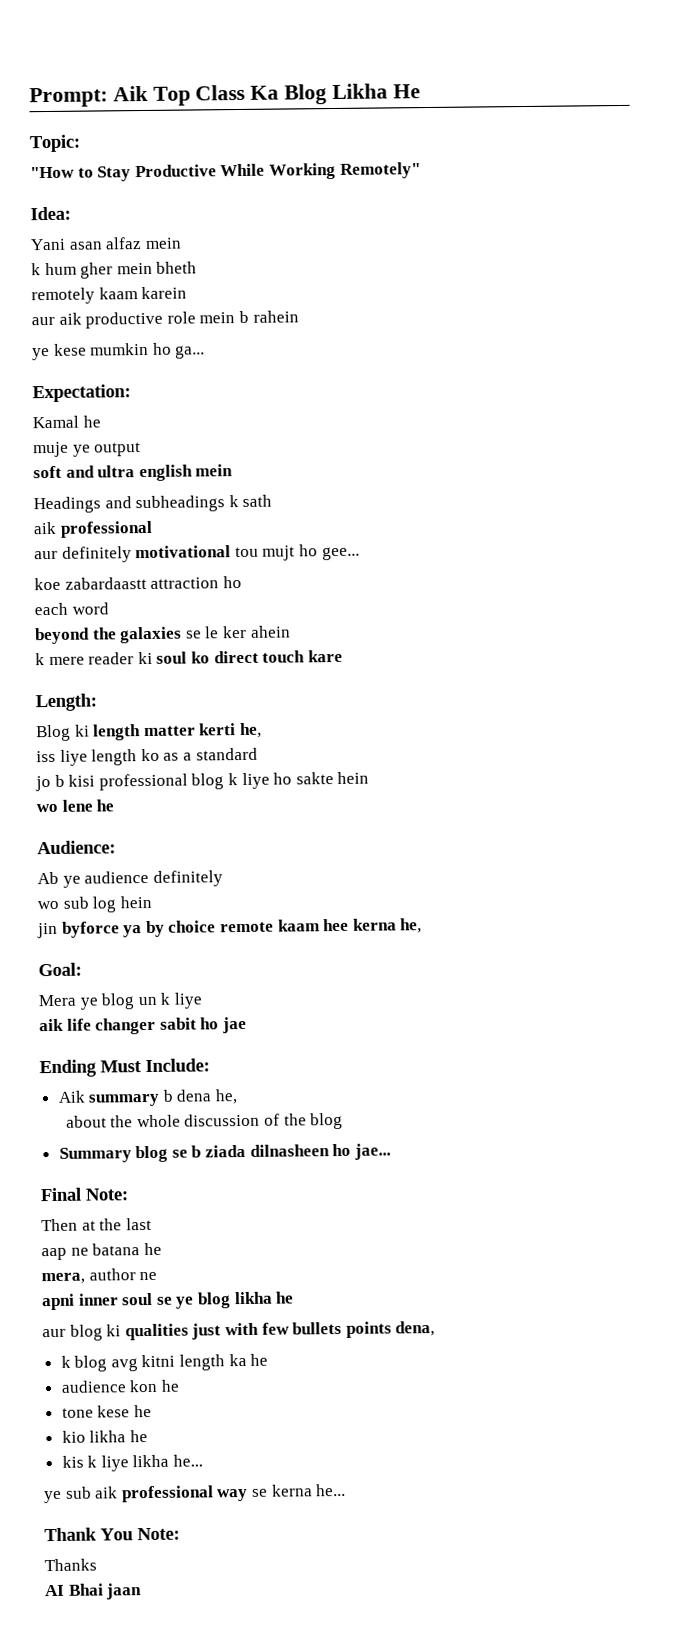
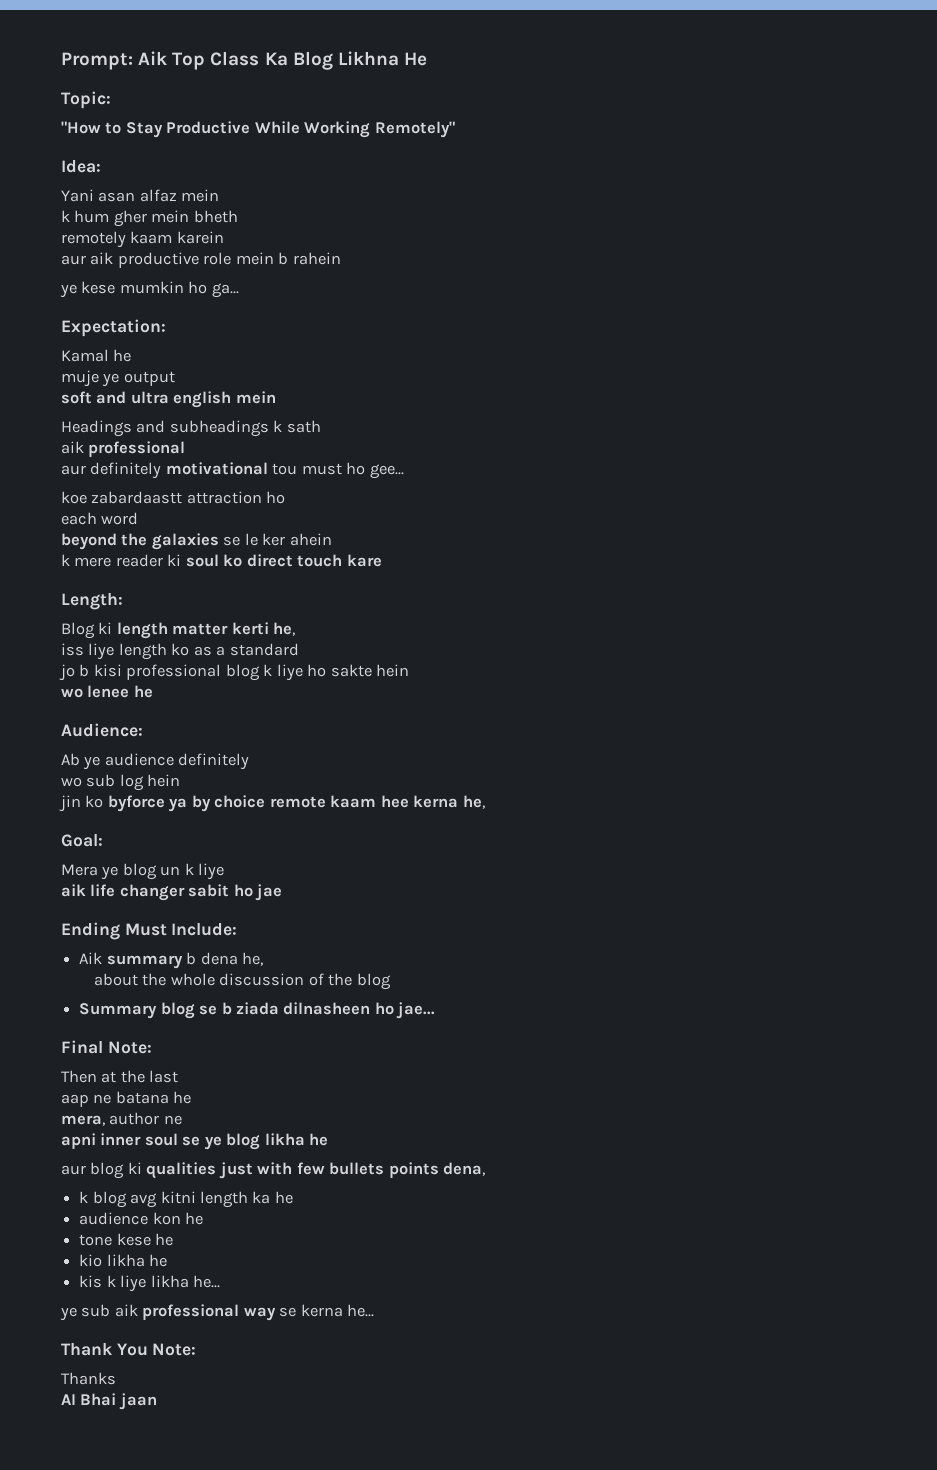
[331,83,388,100] Likha -> [337,51,399,66] Likhna
[262,545,296,561] mujt -> [301,463,342,475] must
[61,799,93,812] lene -> [87,685,130,698] lenee
(58, 930) none -> [85,795,104,808] ko

